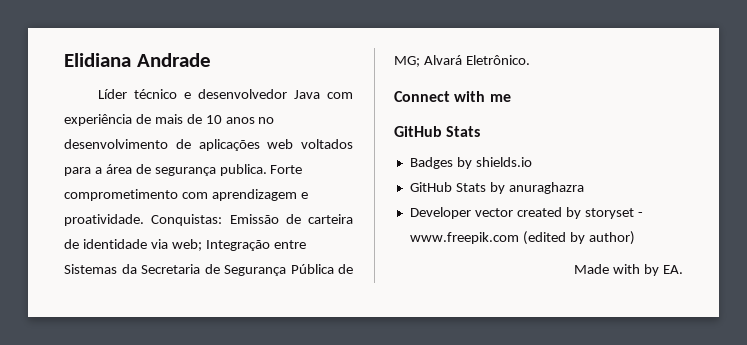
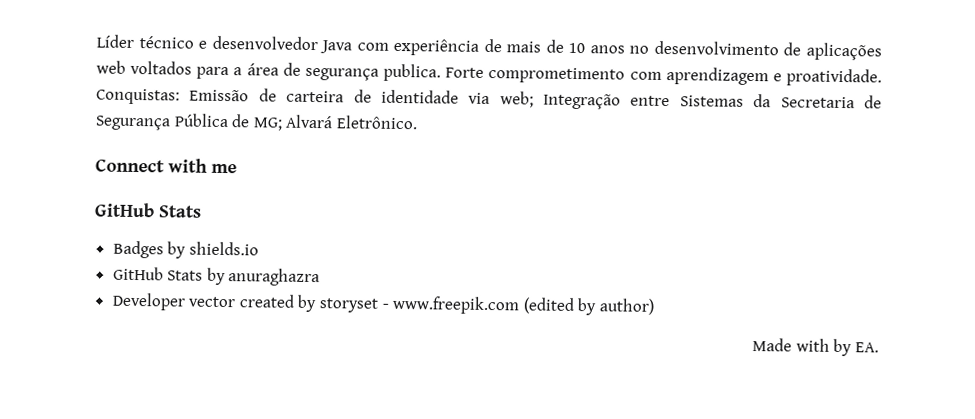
[64,53,211,67] Elidiana Andrade // -> (96, 41) none

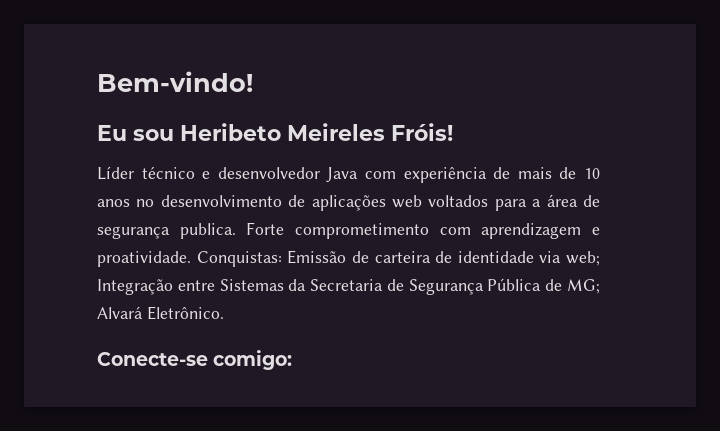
(96, 41) none -> [97,71,253,92] [97,123,453,141] Bem-vindo! // Eu sou Heribeto Meireles Fróis! //
[95,158,238,174] [94,202,203,218] [112,240,259,259] [112,266,321,287] [111,292,655,316] [752,338,880,357] Connect with me // GitHub Stats // Badges by shields.io // GitHub Stats by anuraghazra // Developer vector created by storyset - www.freepik.com (edited by author) // Made with by EA. -> [97,350,293,370] Conecte-se comigo:

